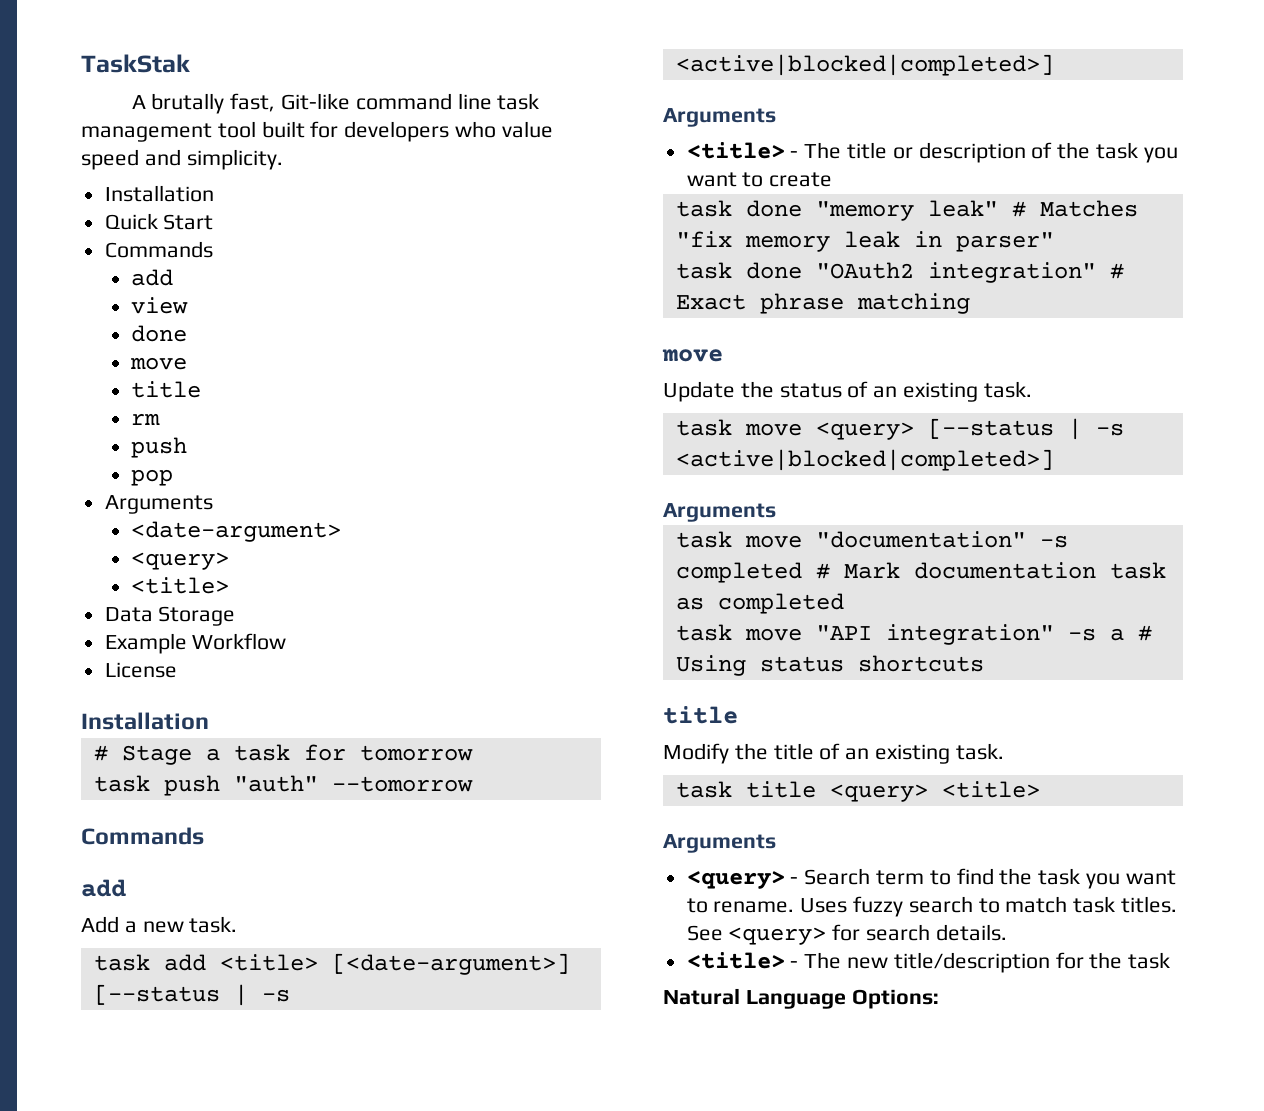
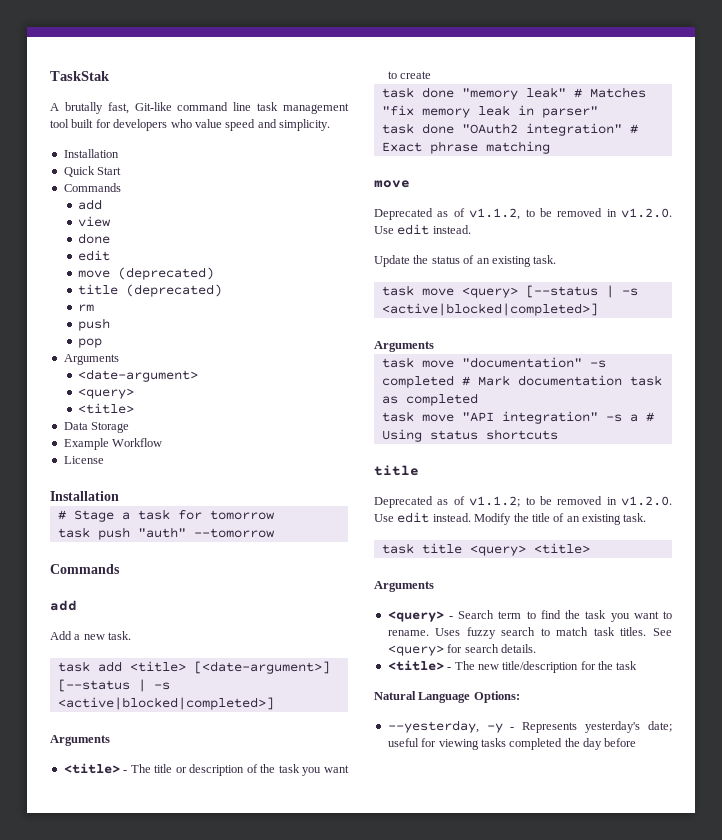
[130,357,188,370] [131,381,202,398] // move // title -> [78,250,111,261] [78,267,215,280] [78,284,223,297] // edit // move (deprecated) // title (deprecated)
(723, 355) none -> [374,208,672,220] [374,224,471,235] // Deprecated as of v1.1.2, to be removed in v1.2.0. Use edit instead.
(738, 715) none -> [374,496,672,508] [374,512,471,523] Deprecated as of v1.1.2; to be removed in v1.2.0. Use edit instead.
(939, 999) none -> [387,720,672,733] [387,738,637,750] // --yesterday, -y - Represents yesterday's date; useful for viewing tasks completed the day before

